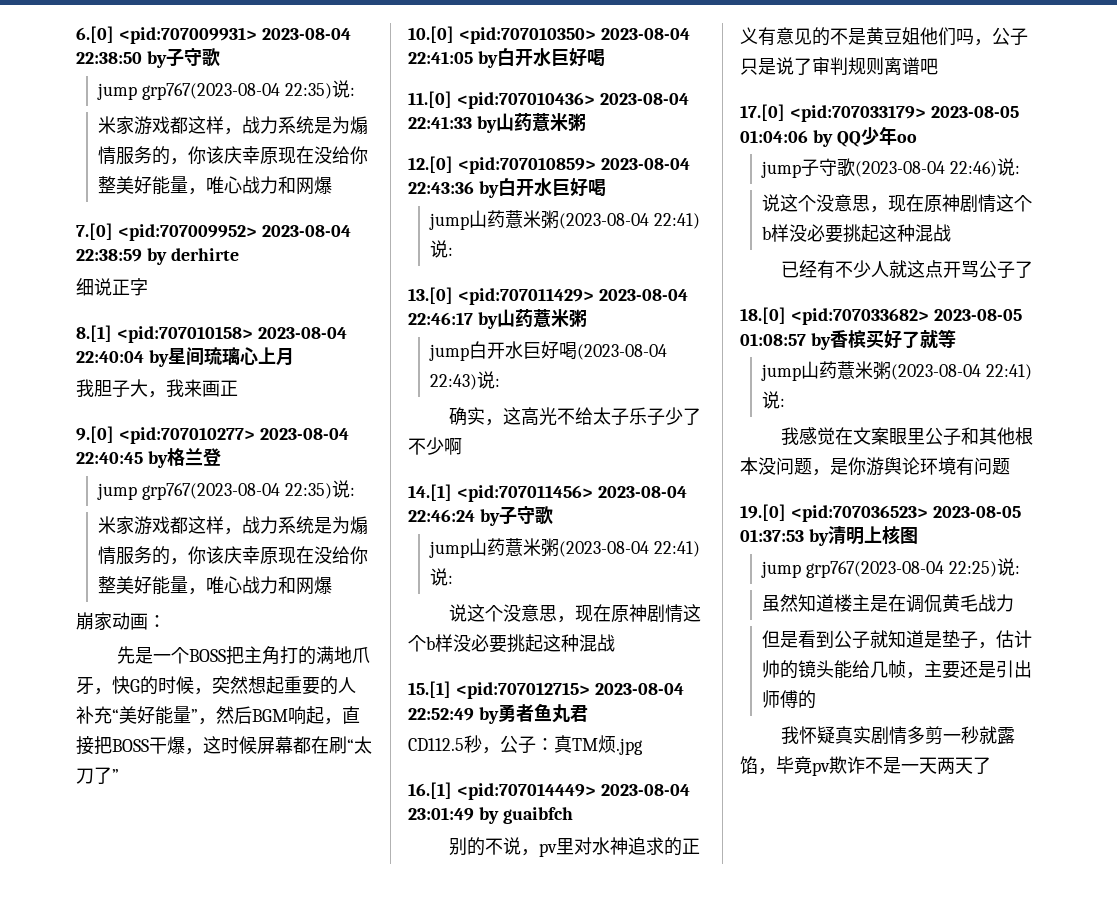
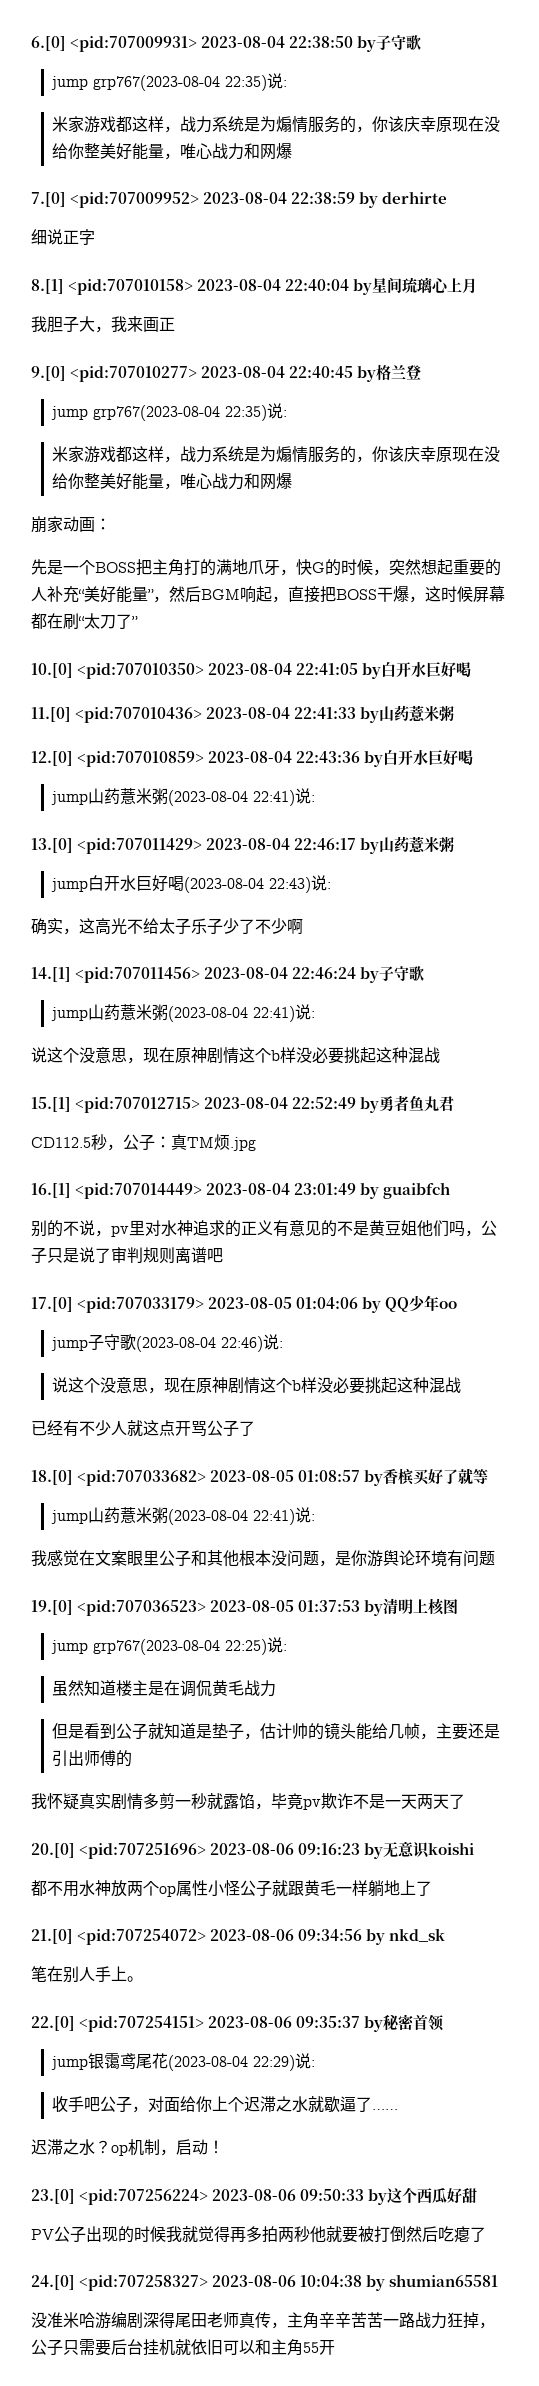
(991, 765) none -> [31,1841,475,1859] [31,1880,432,1897] [31,1928,446,1945] [31,1966,143,1983] [31,2014,445,2032] [51,2053,316,2071] [52,2096,399,2113] [31,2139,224,2156] [31,2187,478,2205] [31,2226,486,2243] [31,2274,499,2291] [31,2312,495,2329] [31,2339,335,2356] // 20.[0] <pid:707251696> 2023-08-06 09:16:23 by无意识koishi // 都不用水神放两个op属性小怪公子就跟黄毛一样躺地上了 // 21.[0] <pid:707254072> 2023-08-06 09:34:56 by nkd_sk // 笔在别人手上。 // 22.[0] <pid:707254151> 2023-08-06 09:35:37 by秘密首领 // jump银霭鸢尾花(2023-08-04 22:29)说: // 收手吧公子，对面给你上个迟滞之水就歇逼了…… // 迟滞之水？op机制，启动！ // 23.[0] <pid:707256224> 2023-08-06 09:50:33 by这个西瓜好甜 // PV公子出现的时候我就觉得再多拍两秒他就要被打倒然后吃瘪了 // 24.[0] <pid:707258327> 2023-08-06 10:04:38 by shumian65581 // 没准米哈游编剧深得尾田老师真传，主角辛辛苦苦一路战力狂掉，公子只需要后台挂机就依旧可以和主角55开

